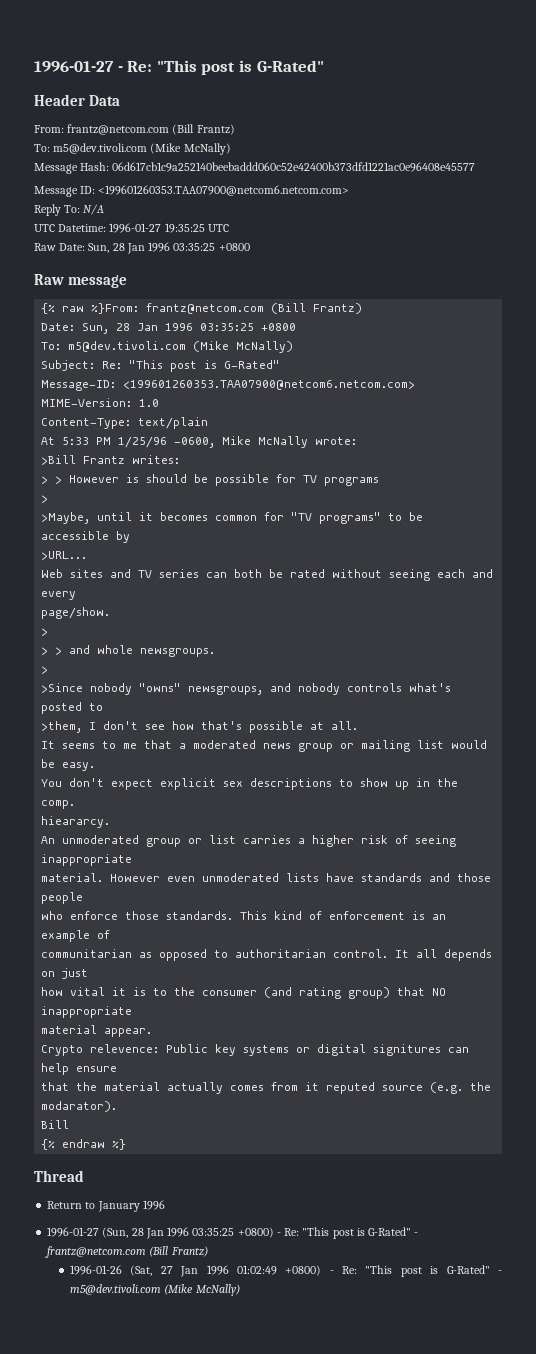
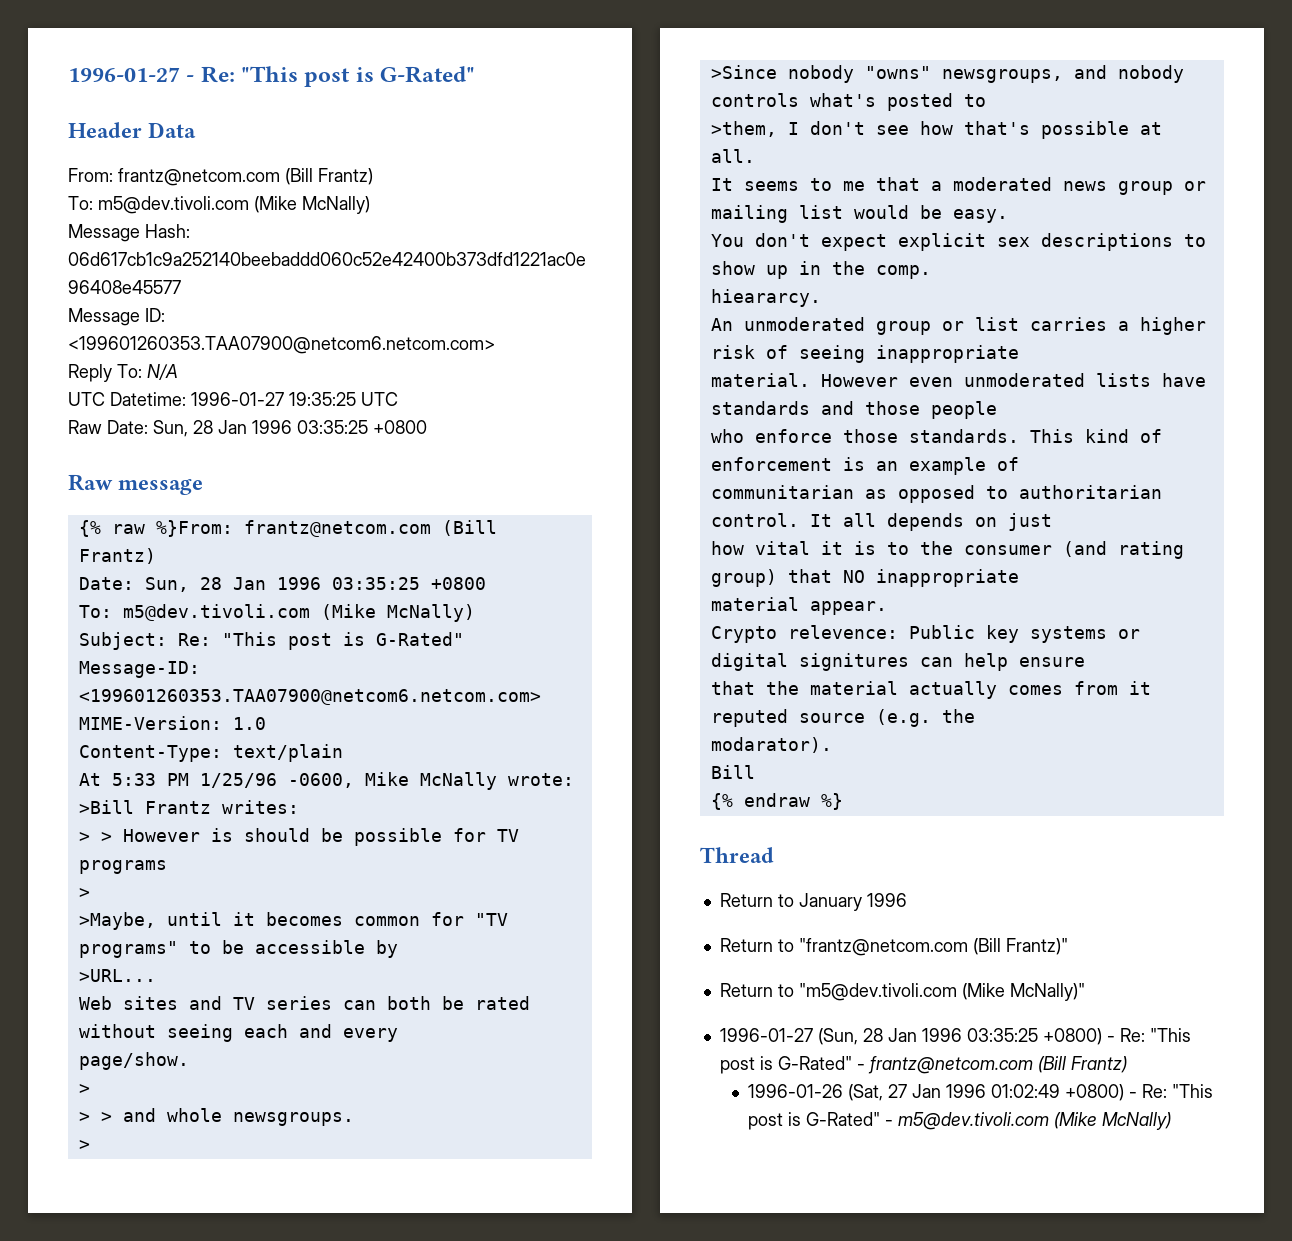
(165, 1205) none -> [719,938,1068,956] [719,983,1085,1001] // Return to "frantz@netcom.com (Bill Frantz)" // Return to "m5@dev.tivoli.com (Mike McNally)"

